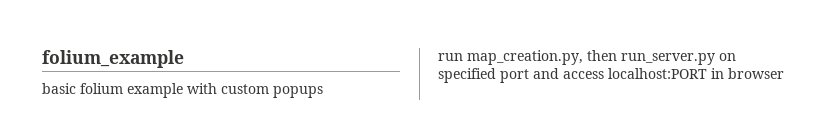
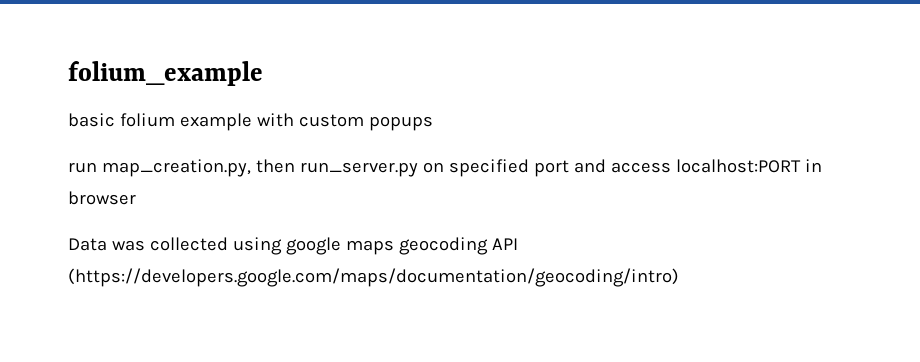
(784, 73) none -> [68,237,518,255] [68,268,679,287] // Data was collected using google maps geocoding API (https://developers.google.com/maps/documentation/geocoding/intro)

